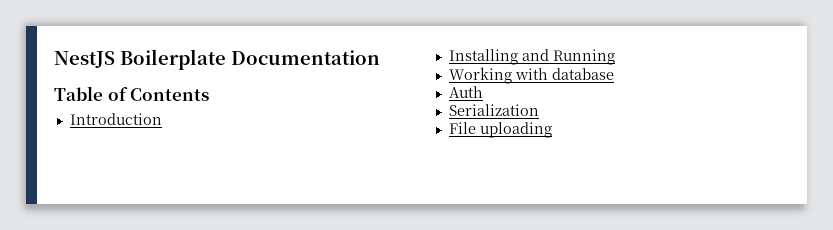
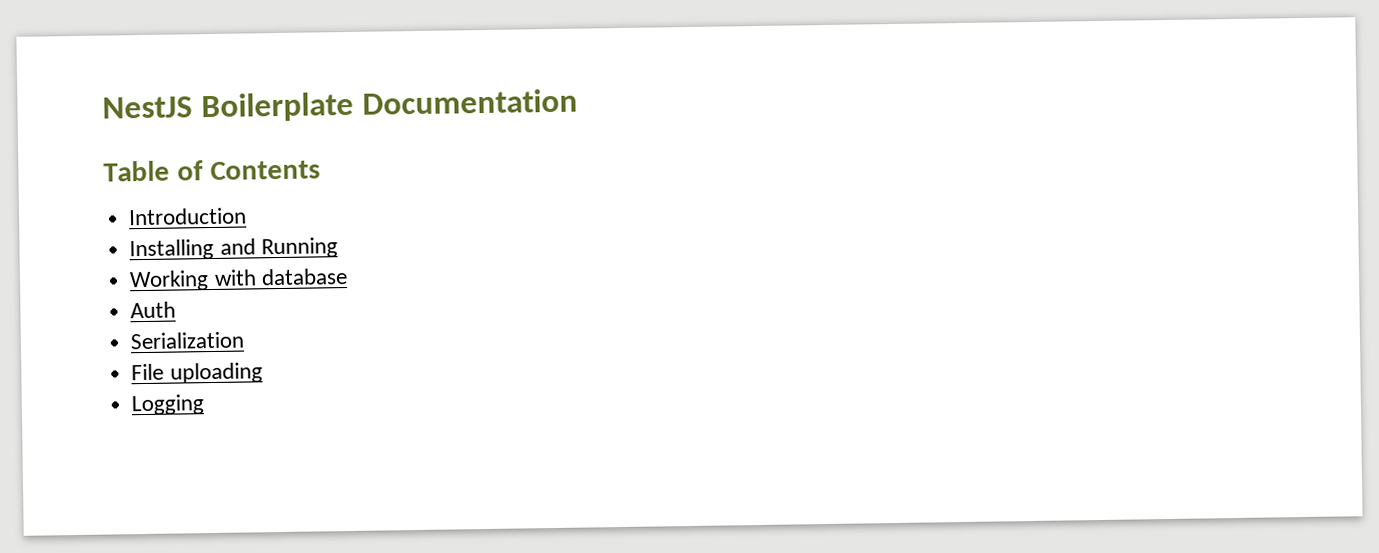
(552, 130) none -> [131,394,205,416] // Logging

